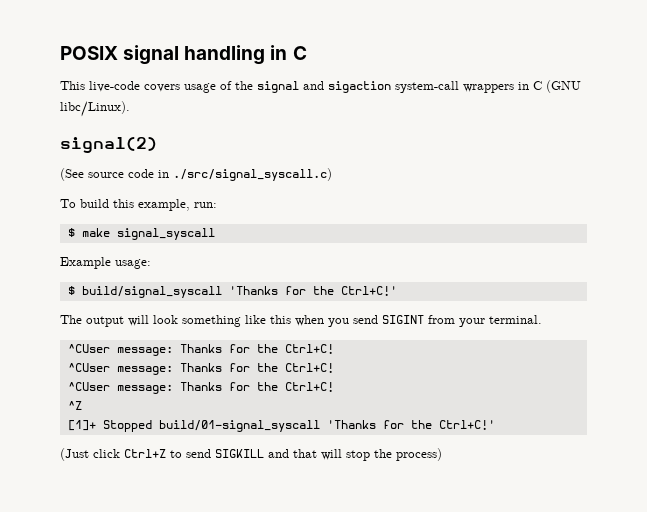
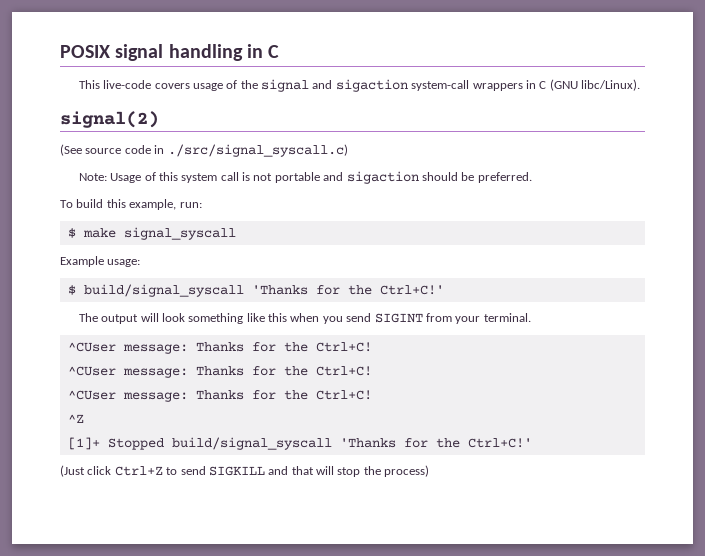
(332, 174) none -> [78,171,532,184] // Note: Usage of this system call is not portable and sigaction should be preferred.
[158,420,320,432] build/01-signal_syscall -> [171,437,332,450] build/signal_syscall

